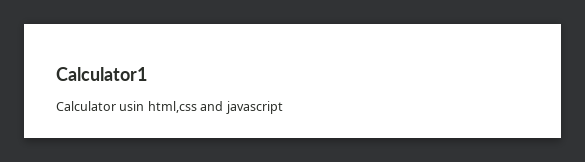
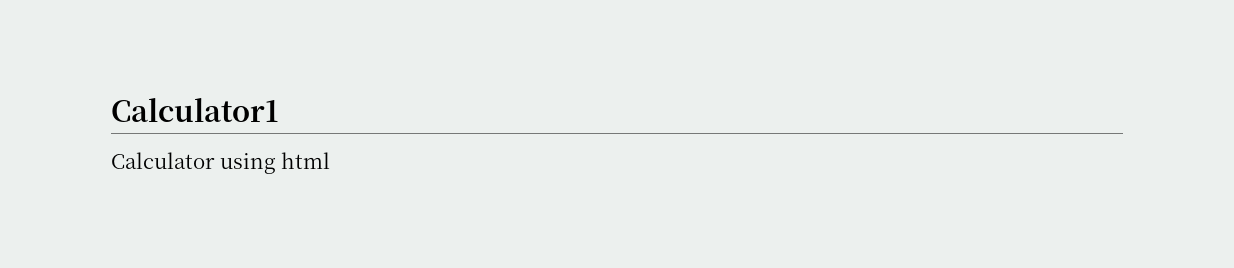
[119,101,283,114] usin html,css and javascript -> [219,152,331,174] using html

